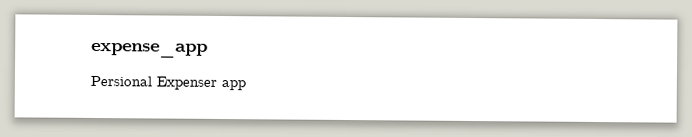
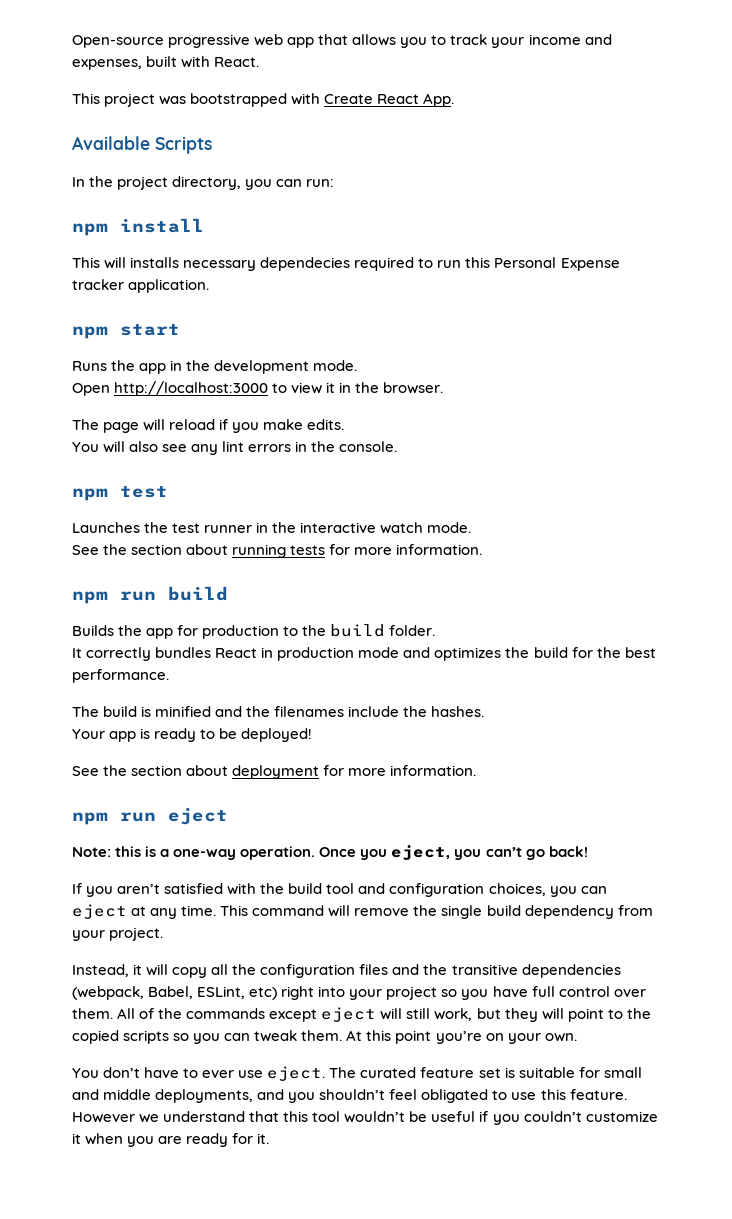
[91,42,208,58] [90,75,246,91] expense_app // Persional Expenser app -> [72,34,612,48] [72,56,260,70] [72,93,455,107] [72,136,212,154] [72,176,335,190] [72,218,204,236] [72,257,620,271] [72,279,210,293] [72,324,180,339] [72,360,358,374] [72,381,444,396] [72,419,345,433] [72,441,398,455] [72,486,168,501] [72,522,472,534] [72,544,483,558] [72,586,228,604] [72,624,436,639] [72,647,656,661] [72,669,169,683] [72,706,485,717] [72,728,313,742] [72,765,477,779] [72,807,228,825] [72,845,588,860] [72,883,607,897] [72,904,653,919] [72,927,164,941] [72,964,621,978] [72,986,646,1000] [72,1007,651,1022] [72,1030,577,1044] [72,1066,642,1081] [72,1089,627,1103] [72,1111,658,1125] [72,1133,270,1147] Open-source progressive web app that allows you to track your income and expenses, built with React. // This project was bootstrapped with Create React App. // Available Scripts // In the project directory, you can run: // npm install // This will installs necessary dependecies required to run this Personal Expense tracker application. // npm start // Runs the app in the development mode. // Open http://localhost:3000 to view it in the browser. // The page will reload if you make edits. // You will also see any lint errors in the console. // npm test // Launches the test runner in the interactive watch mode. // See the section about running tests for more information. // npm run build // Builds the app for production to the build folder. // It correctly bundles React in production mode and optimizes the build for the best performance. // The build is minified and the filenames include the hashes. // Your app is ready to be deployed! // See the section about deployment for more information. // npm run eject // Note: this is a one-way operation. Once you eject, you can’t go back! // If you aren’t satisfied with the build tool and configuration choices, you can eject at any time. This command will remove the single build dependency from your project. // Instead, it will copy all the configuration files and the transitive dependencies (webpack, Babel, ESLint, etc) right into your project so you have full control over them. All of the commands except eject will still work, but they will point to the copied scripts so you can tweak them. At this point you’re on your own. // You don’t have to ever use eject. The curated feature set is suitable for small and middle deployments, and you shouldn’t feel obligated to use this feature. However we understand that this tool wouldn’t be useful if you couldn’t customize it when you are ready for it.

